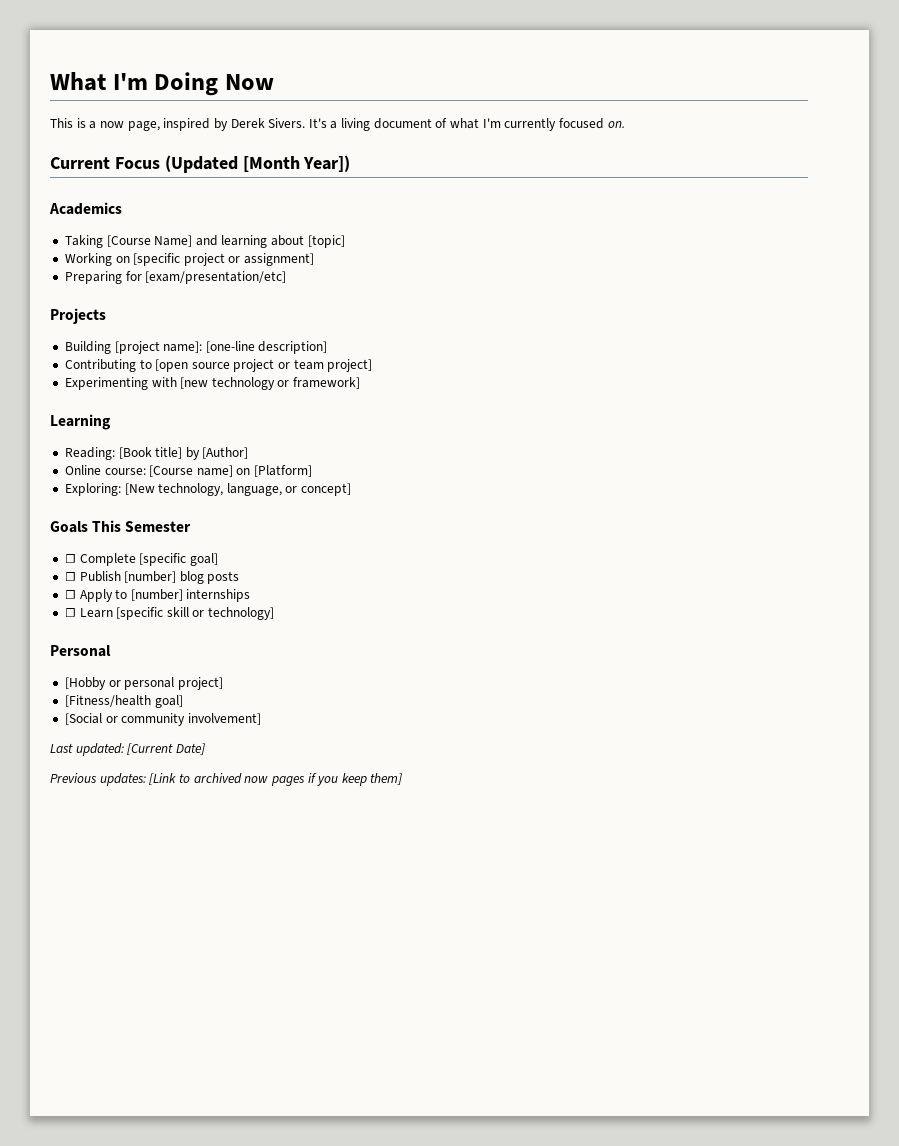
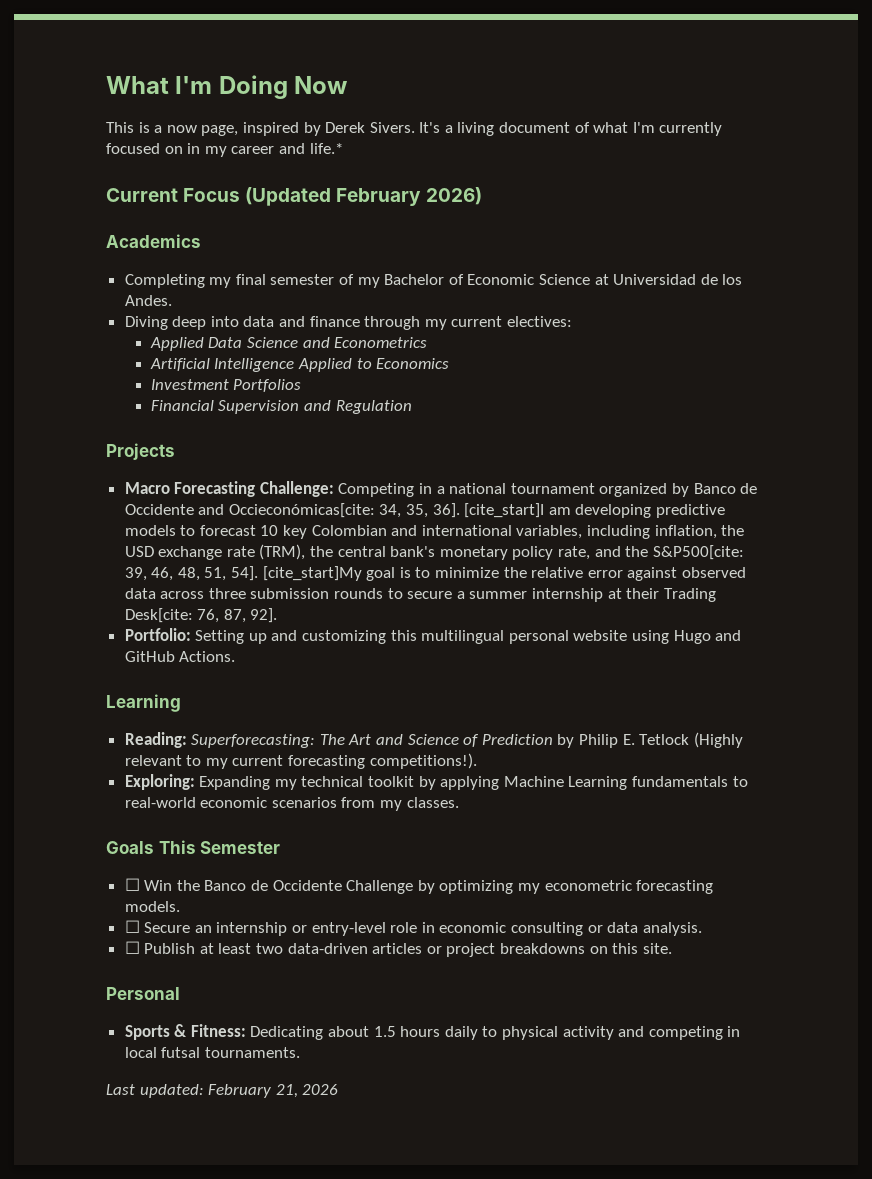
[607,121,625,128] on. -> [164,143,343,157] on in my career and life.*
[242,155,351,172] [Month Year]) -> [336,187,482,206] February 2026)
[64,235,345,248] [64,253,315,266] [64,271,287,284] [50,308,106,324] [64,341,328,354] [64,359,373,372] [64,377,361,390] [50,414,111,430] [64,447,249,460] [64,465,313,477] [64,483,352,496] [50,520,192,533] [64,553,218,566] [64,571,240,584] [64,589,251,602] [64,607,275,620] [50,645,111,657] [64,677,223,690] [64,695,183,708] [64,713,261,726] [50,743,205,756] [50,773,403,786] Taking [Course Name] and learning about [topic] // Working on [specific project or assignment] // Preparing for [exam/presentation/etc] // Projects // Building [project name]: [one-line description] // Contributing to [open source project or team project] // Experimenting with [new technology or framework] // Learning // Reading: [Book title] by [Author] // Online course: [Course name] on [Platform] // Exploring: [New technology, language, or concept] // Goals This Semester // ☐ Complete [specific goal] // ☐ Publish [number] blog posts // ☐ Apply to [number] internships // ☐ Learn [specific skill or technology] // Personal // [Hobby or personal project] // [Fitness/health goal] // [Social or community involvement] // Last updated: [Current Date] // Previous updates: [Link to archived now pages if you keep them] -> [124,274,743,288] [124,295,172,306] [124,316,573,330] [149,337,428,351] [149,358,450,372] [150,379,302,392] [150,400,412,414] [106,443,175,460] [124,481,758,497] [124,503,726,518] [124,525,745,539] [124,544,744,560] [124,566,746,581] [124,588,716,602] [124,608,278,623] [124,628,742,644] [124,651,236,662] [106,694,181,712] [124,732,743,748] [124,753,477,769] [124,774,748,790] [124,797,459,811] [106,840,281,854] [124,878,714,894] [124,901,180,912] [124,920,702,936] [124,941,672,957] [106,987,180,1000] [124,1024,741,1040] [124,1047,300,1058] [106,1084,339,1098] Completing my final semester of my Bachelor of Economic Science at Universidad de los Andes. // Diving deep into data and finance through my current electives: // Applied Data Science and Econometrics // Artificial Intelligence Applied to Economics // Investment Portfolios // Financial Supervision and Regulation // Projects // Macro Forecasting Challenge: Competing in a national tournament organized by Banco de Occidente and Occieconómicas[cite: 34, 35, 36]. [cite_start]I am developing predictive models to forecast 10 key Colombian and international variables, including inflation, the USD exchange rate (TRM), the central bank's monetary policy rate, and the S&P500[cite: 39, 46, 48, 51, 54]. [cite_start]My goal is to minimize the relative error against observed data across three submission rounds to secure a summer internship at their Trading Desk[cite: 76, 87, 92]. // Portfolio: Setting up and customizing this multilingual personal website using Hugo and GitHub Actions. // Learning // Reading: Superforecasting: The Art and Science of Prediction by Philip E. Tetlock (Highly relevant to my current forecasting competitions!). // Exploring: Expanding my technical toolkit by applying Machine Learning fundamentals to real-world economic scenarios from my classes. // Goals This Semester // ☐ Win the Banco de Occidente Challenge by optimizing my econometric forecasting models. // ☐ Secure an internship or entry-level role in economic consulting or data analysis. // ☐ Publish at least two data-driven articles or project breakdowns on this site. // Personal // Sports & Fitness: Dedicating about 1.5 hours daily to physical activity and competing in local futsal tournaments. // Last updated: February 21, 2026

